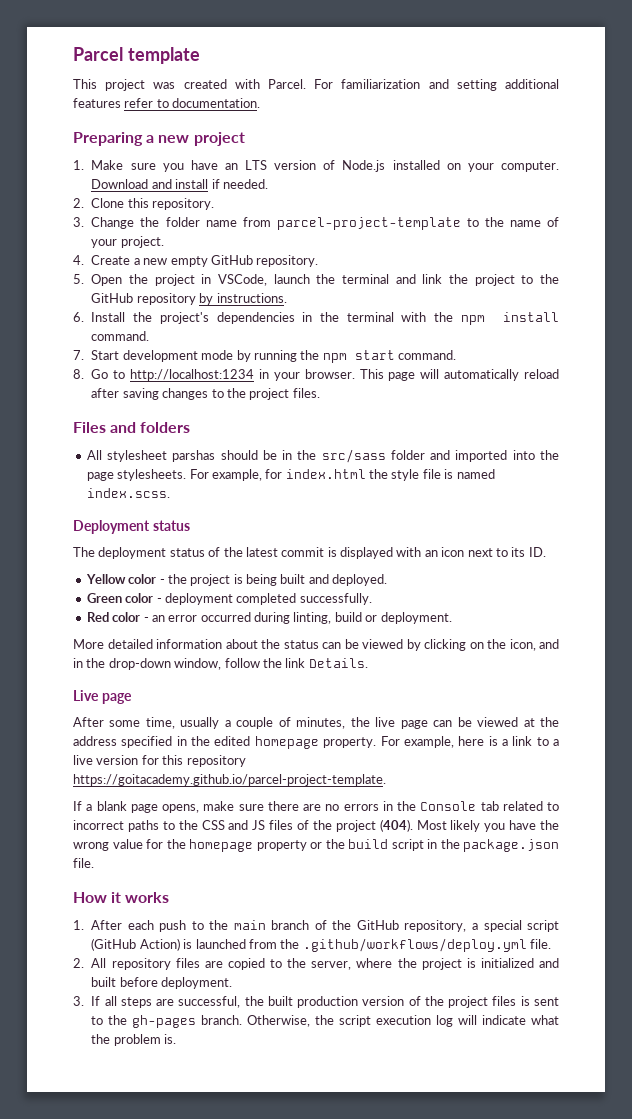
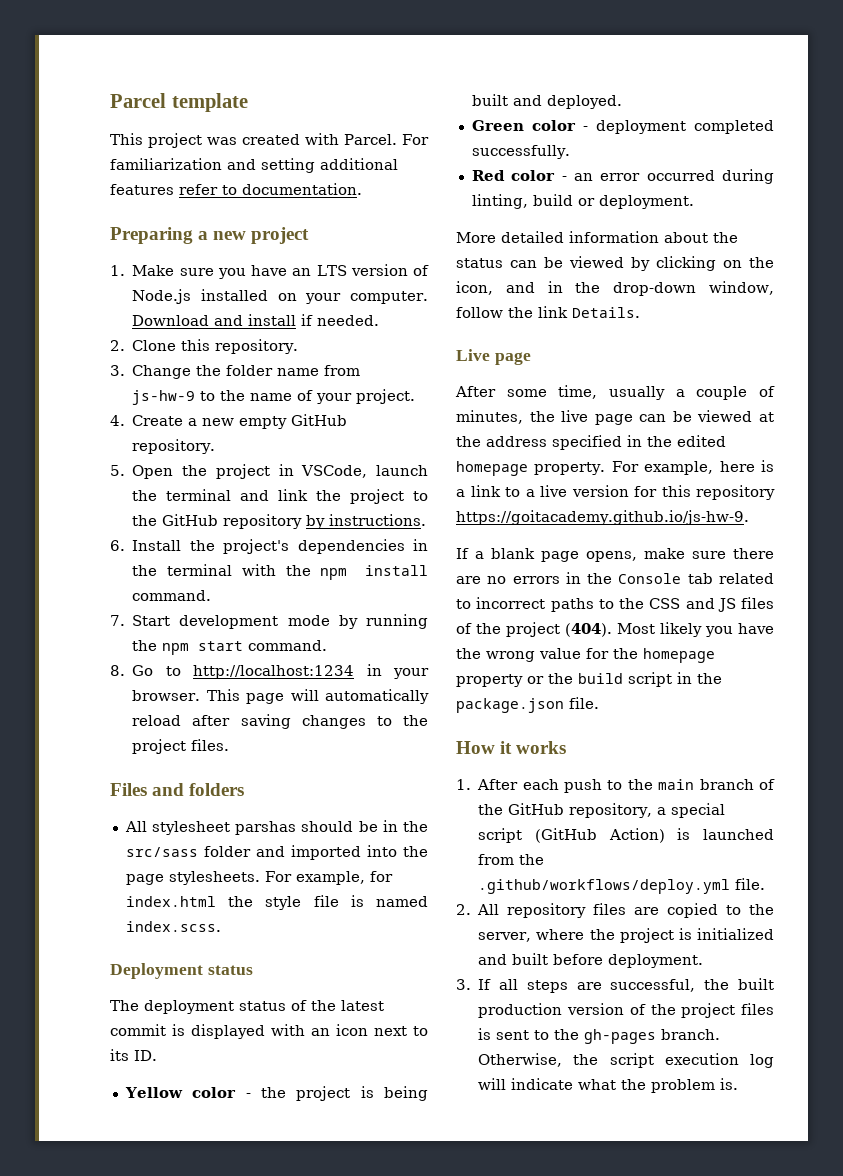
[276,217,461,230] parcel-project-template -> [132,390,196,405] js-hw-9
[73,774,386,786] https://goitacademy.github.io/parcel-project-template. -> [456,510,749,525] https://goitacademy.github.io/js-hw-9.

